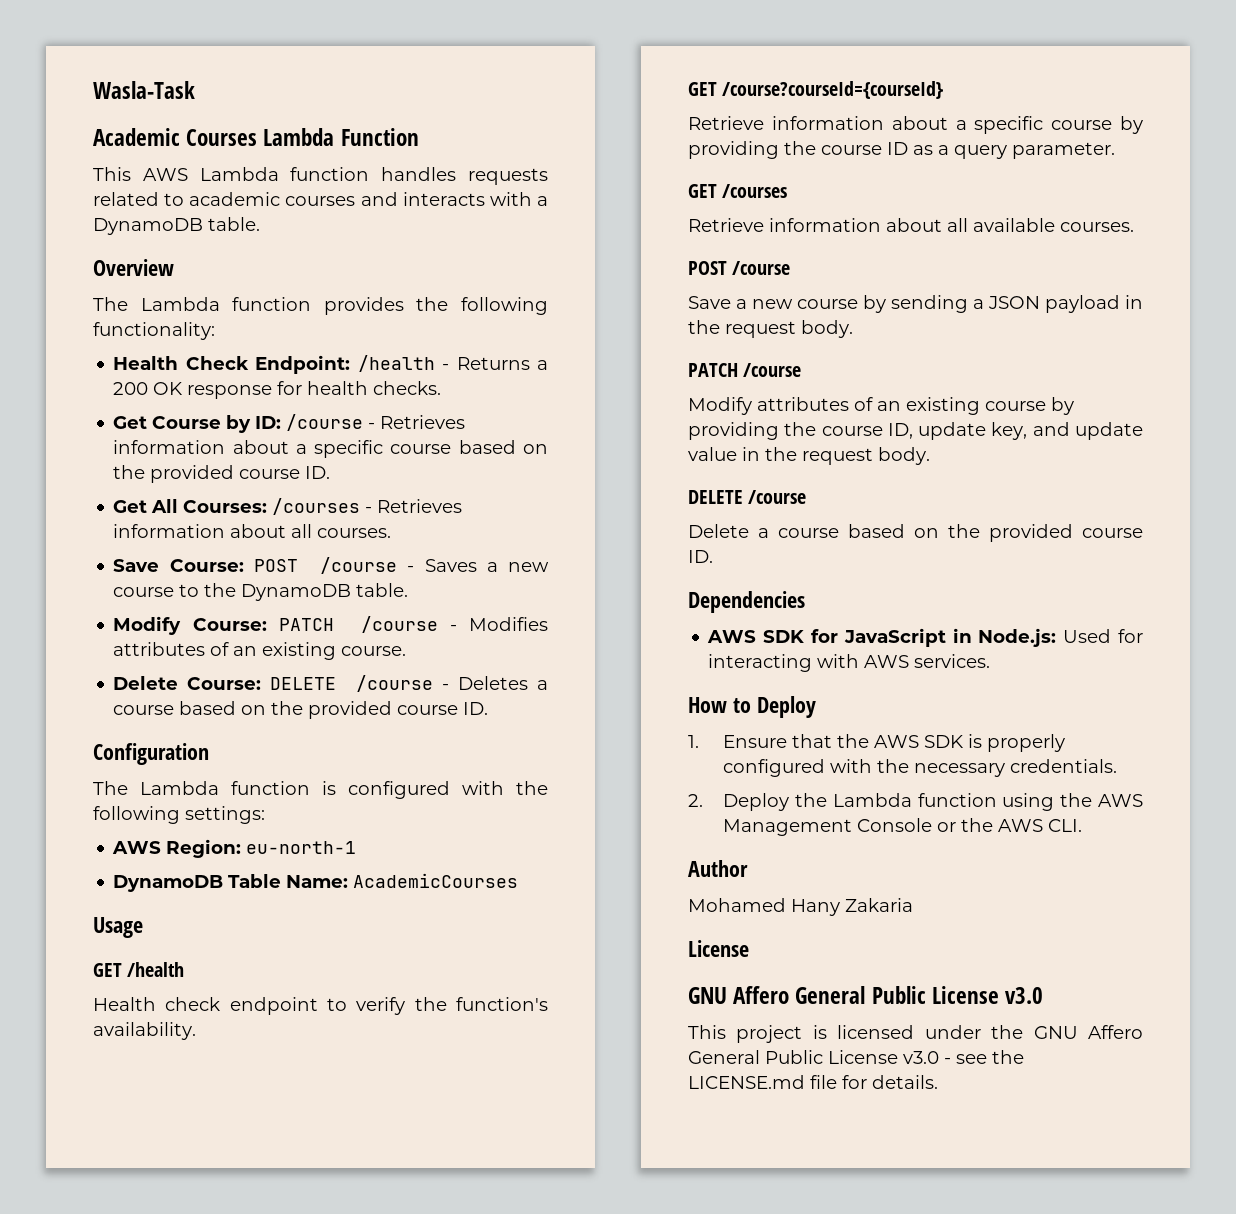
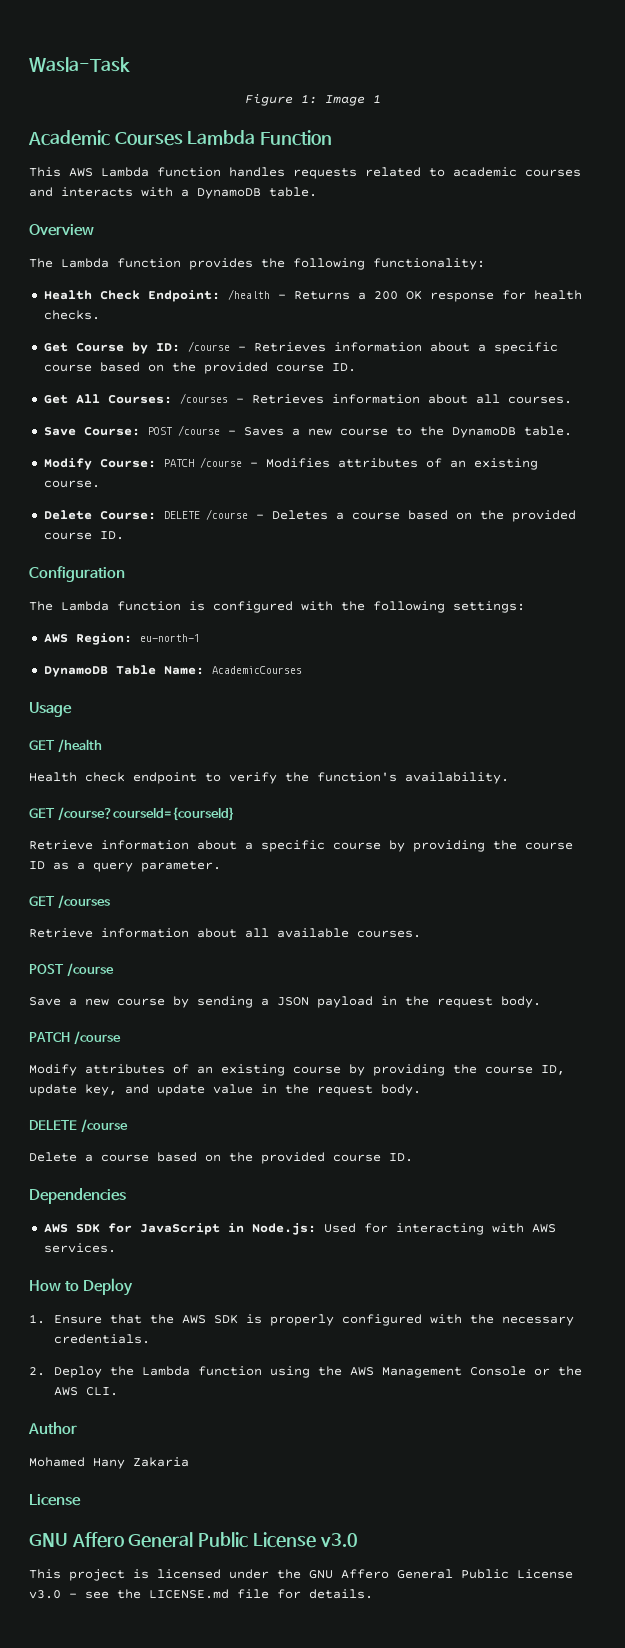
(195, 90) none -> [244,94,381,106] // Figure 1: Image 1

